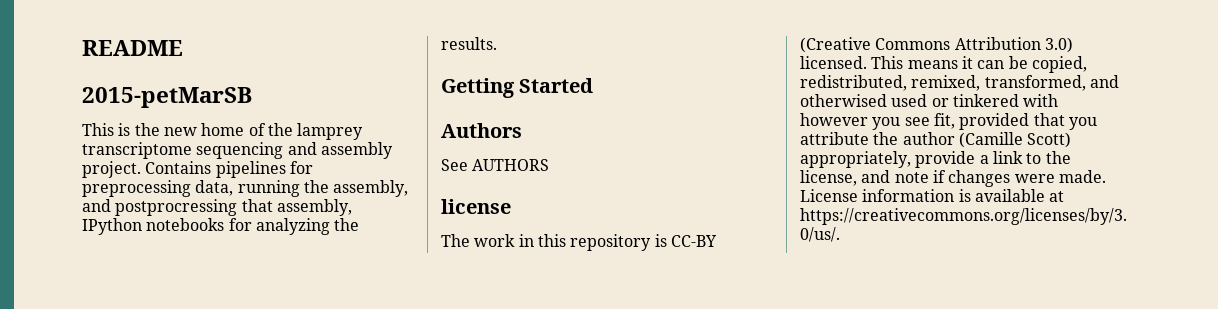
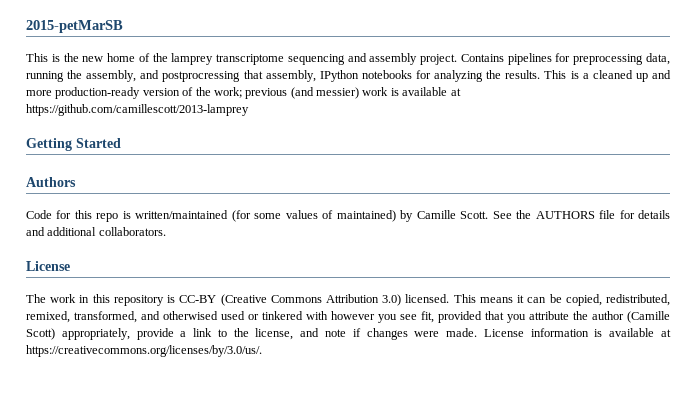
[82,40,183,56] README // -> (26, 26) none
[441,78,594,98] [441,123,522,138] [441,159,550,171] [441,199,511,214] // Getting Started // Authors // See AUTHORS // license -> [544,70,671,82] [26,87,461,99] [26,104,249,116] [26,138,121,151] [26,177,76,187] [26,210,670,222] [26,227,166,236] [26,261,70,271] This is a cleaned up and more production-ready version of the work; previous (and messier) work is available at https://github.com/camillescott/2013-lamprey // Getting Started // Authors // Code for this repo is written/maintained (for some values of maintained) by Camille Scott. See the AUTHORS file for details and additional collaborators. // License

